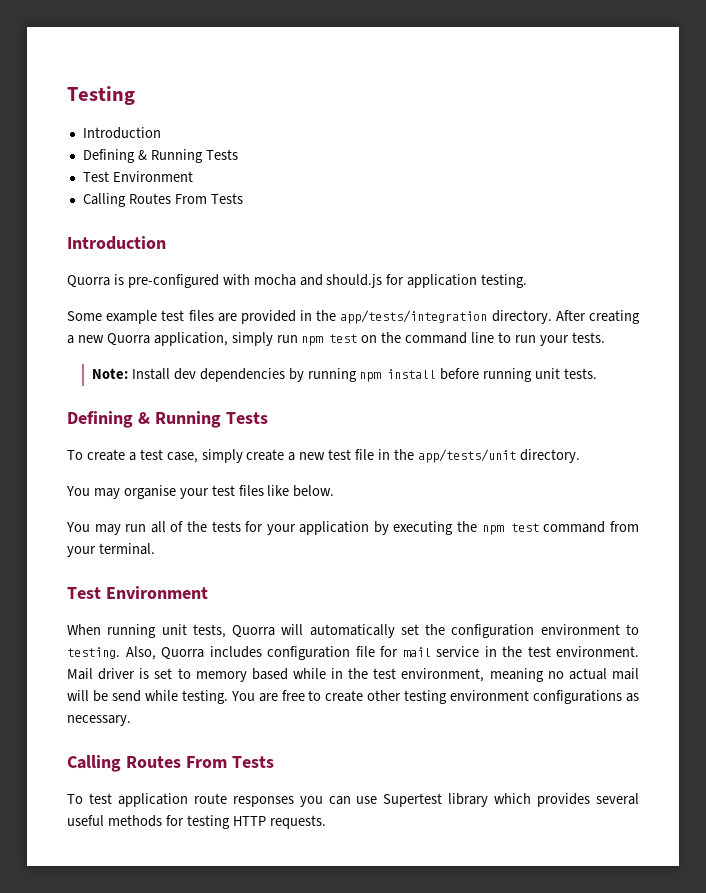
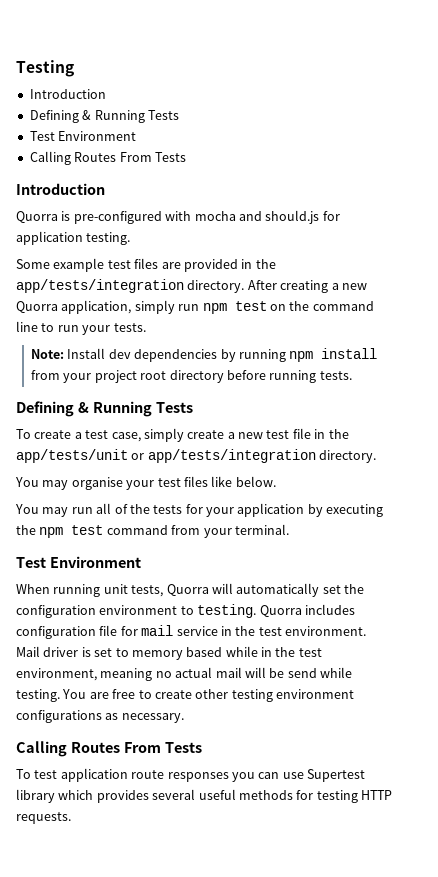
(437, 374) none -> [31,370,224,383] from your project root directory
[535,368,561,379] unit -> (317, 376) none
(516, 456) none -> [131,449,316,463] or app/tests/integration
[125,646,156,660] Also, -> (257, 611) none

